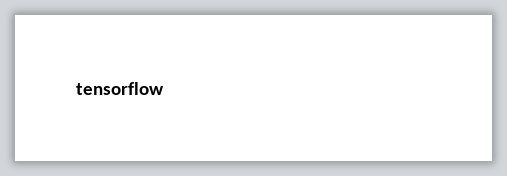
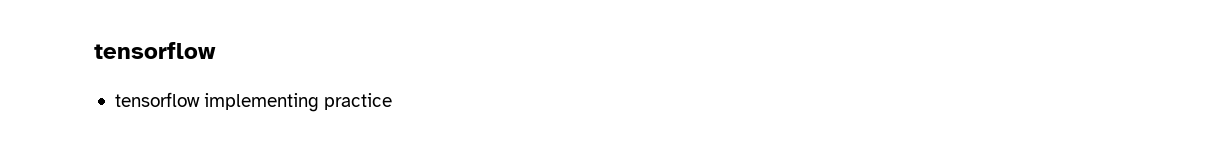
[76,82,164,95] tensorflow -> [94,42,216,59] [114,92,393,112] tensorflow // tensorflow implementing practice

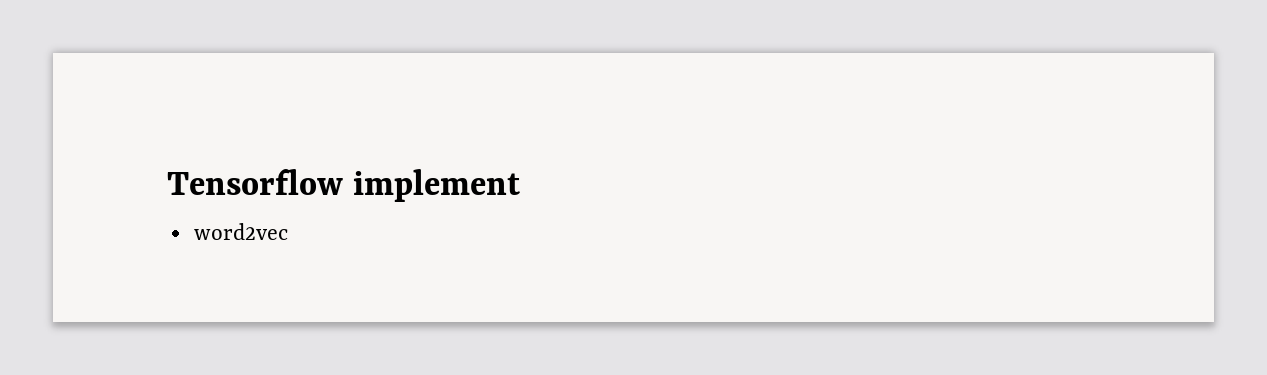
[94,42,216,59] [114,92,393,112] tensorflow // tensorflow implementing practice -> [167,169,521,202] [193,223,288,240] Tensorflow implement // word2vec

